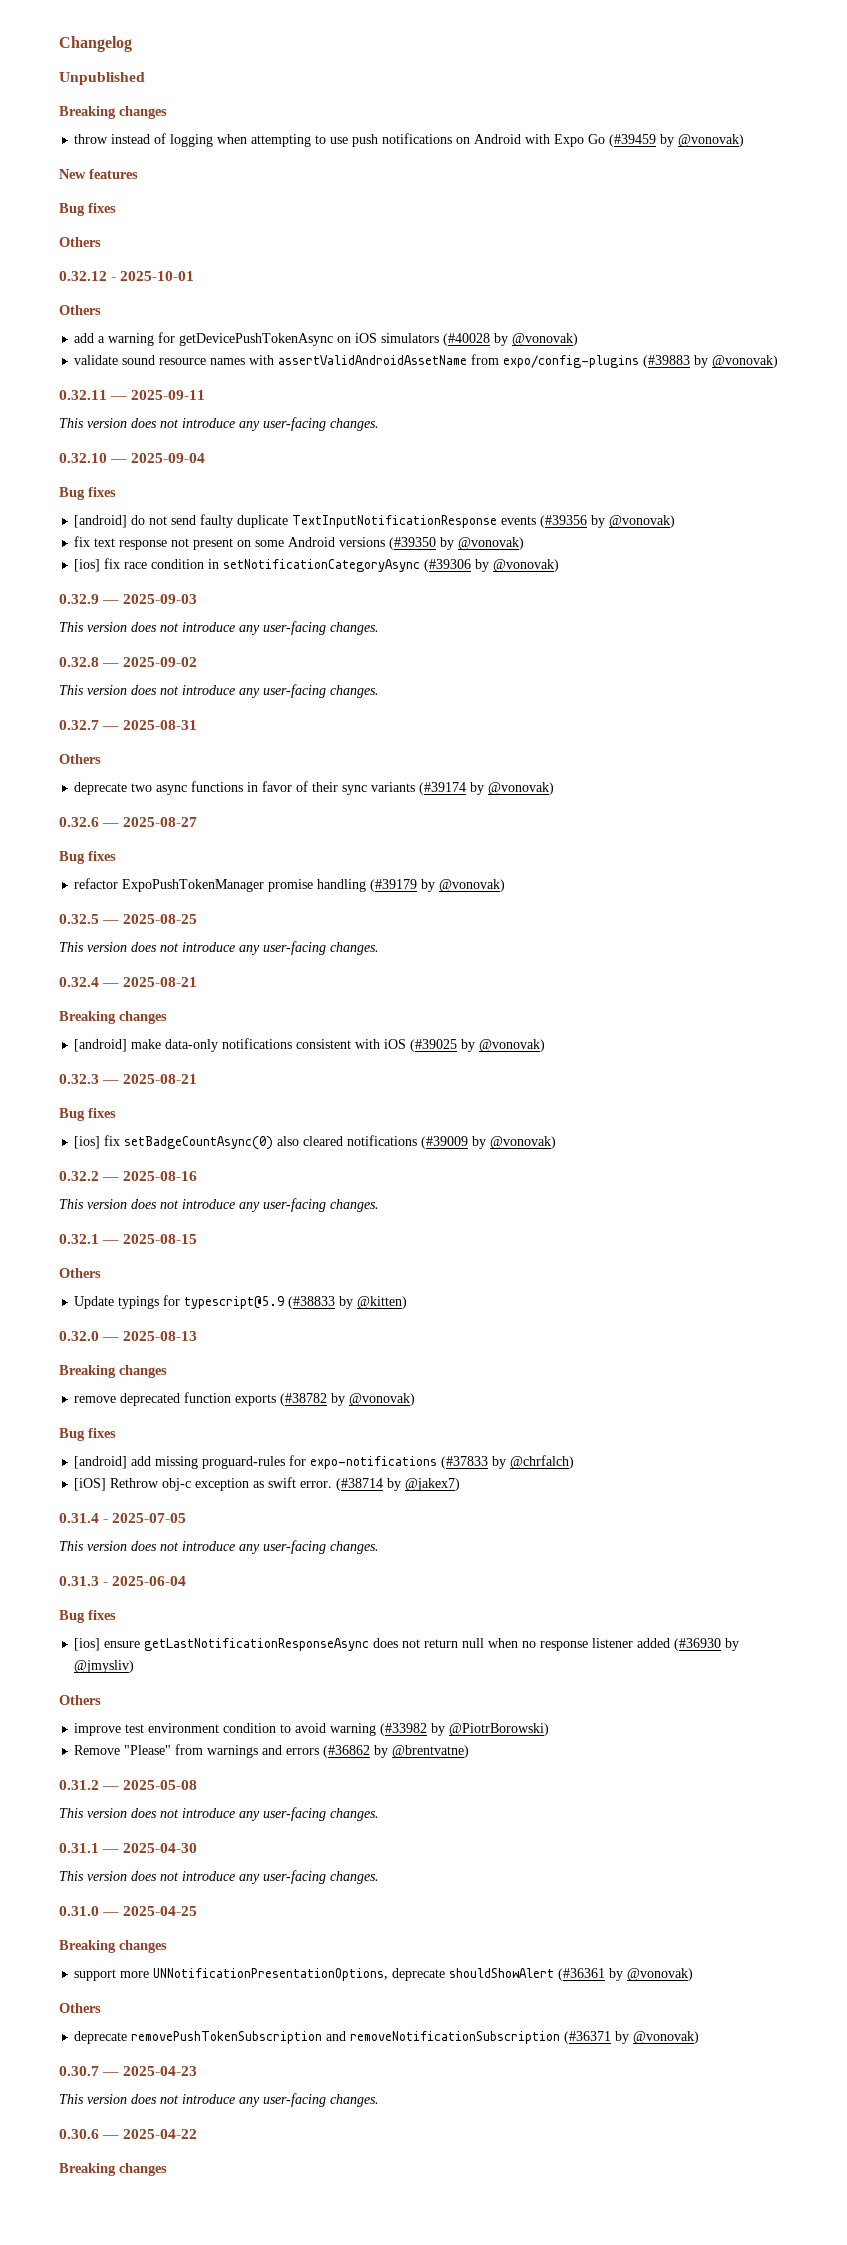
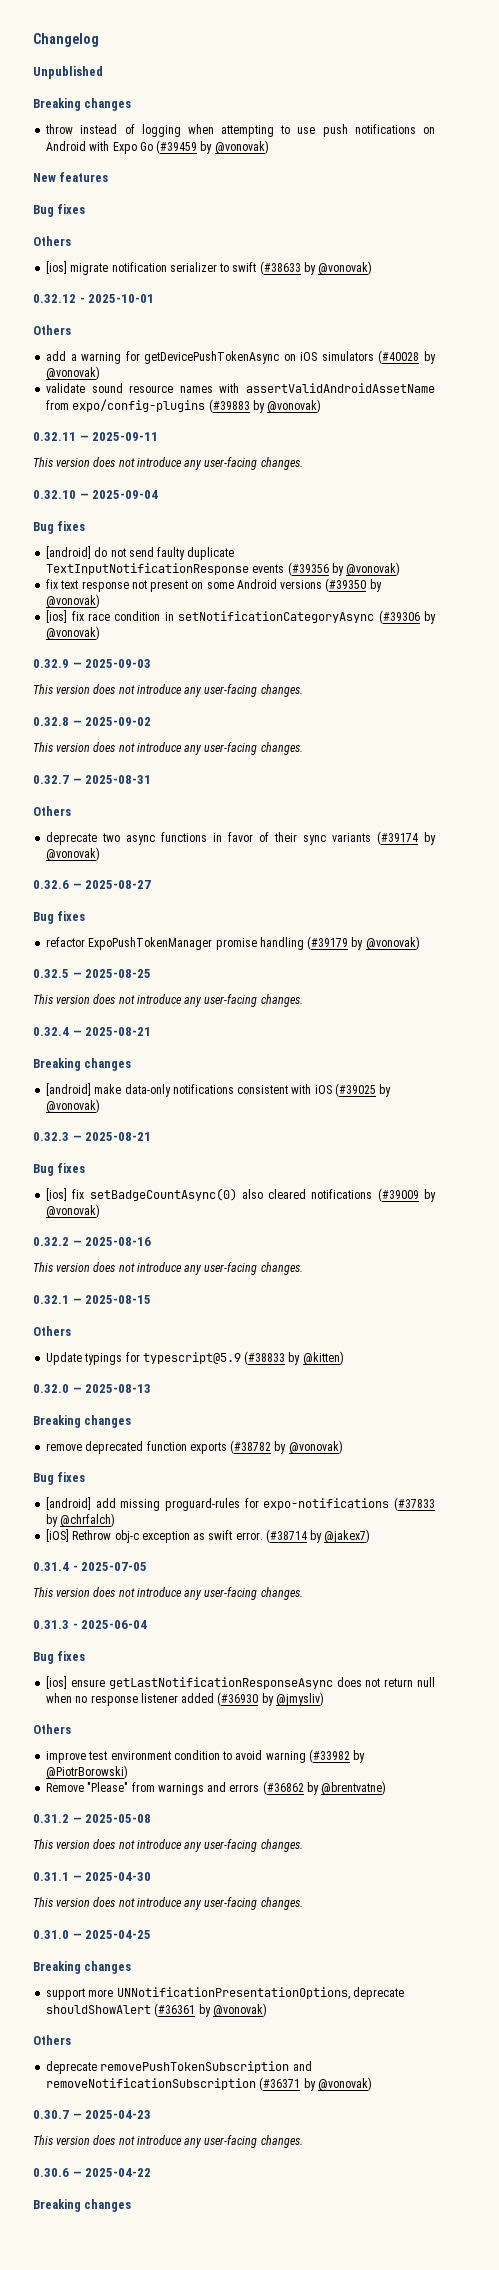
(101, 242) none -> [46,261,373,275] // [ios] migrate notification serializer to swift (#38633 by @vonovak)

